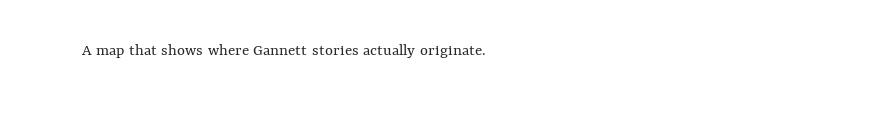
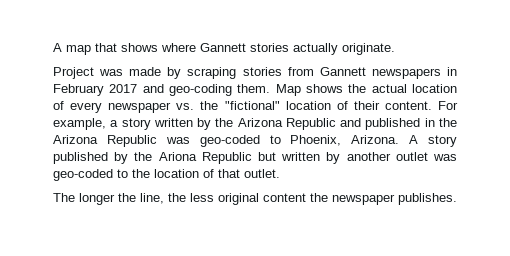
(486, 52) none -> [53,67,457,79] [53,84,457,96] [53,101,459,113] [53,118,457,130] [53,135,457,147] [53,152,457,164] [53,169,280,181] [53,193,457,205] // Project was made by scraping stories from Gannett newspapers in February 2017 and geo-coding them. Map shows the actual location of every newspaper vs. the "fictional" location of their content. For example, a story written by the Arizona Republic and published in the Arizona Republic was geo-coded to Phoenix, Arizona. A story published by the Ariona Republic but written by another outlet was geo-coded to the location of that outlet. // The longer the line, the less original content the newspaper publishes.

